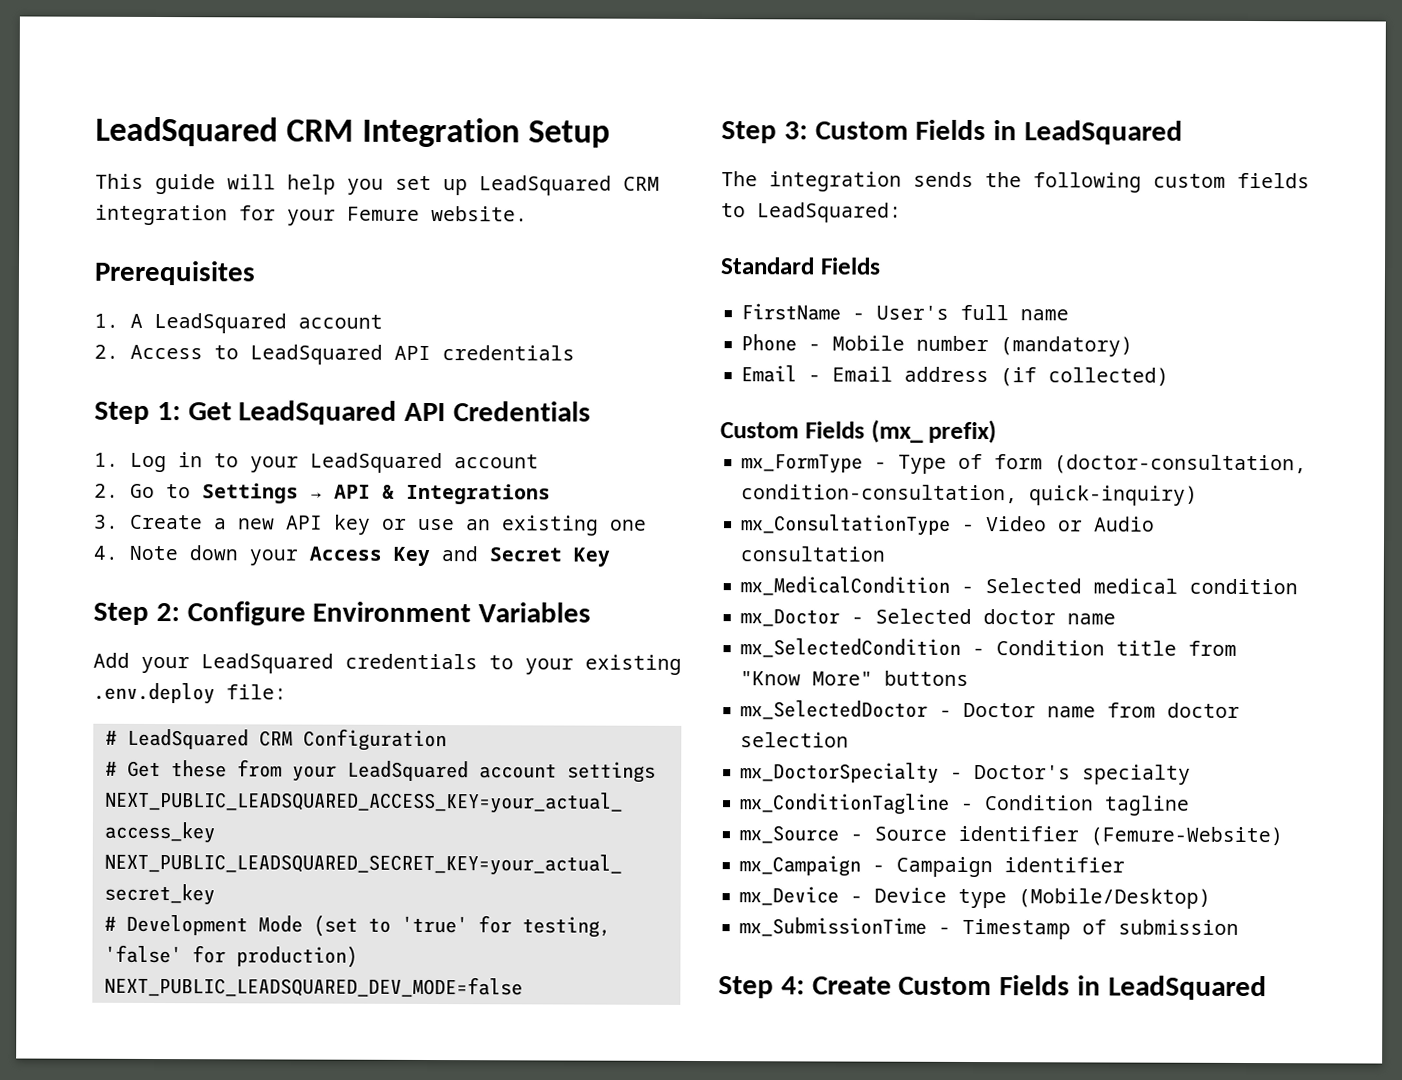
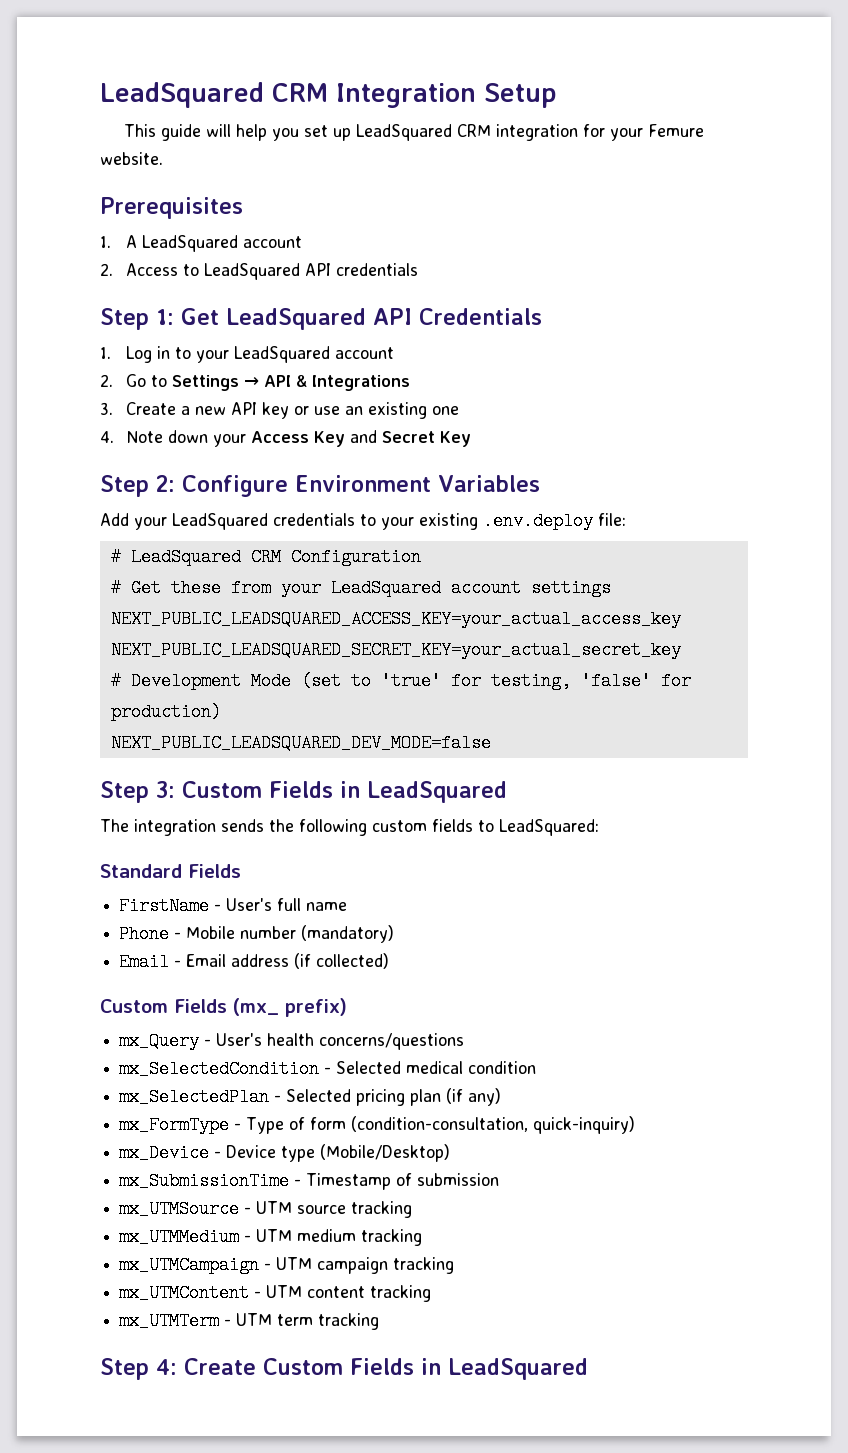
(998, 431) none -> [119,1032,465,1050] [119,1060,537,1078] [119,1088,502,1106] // mx_Query - User's health concerns/questions // mx_SelectedCondition - Selected medical condition // mx_SelectedPlan - Selected pricing plan (if any)
[1054,454,1308,475] [741,484,1019,504] (doctor-consultation, condition-consultation, -> [351,1116,529,1132] (condition-consultation,
[741,514,1156,536] [740,546,886,562] [740,576,1299,596] [740,608,1117,627] [740,638,1238,658] [740,670,970,686] [740,700,1241,720] [740,732,850,748] [740,762,1192,785] [739,793,1191,816] [739,825,1284,847] [739,855,1126,878] // mx_ConsultationType - Video or Audio consultation // mx_MedicalCondition - Selected medical condition // mx_Doctor - Selected doctor name // mx_SelectedCondition - Condition title from "Know More" buttons // mx_SelectedDoctor - Doctor name from doctor selection // mx_DoctorSpecialty - Doctor's specialty // mx_ConditionTagline - Condition tagline // mx_Source - Source identifier (Femure-Website) // mx_Campaign - Campaign identifier -> (636, 1125) none
(1240, 927) none -> [119,1200,413,1218] [119,1228,423,1246] [119,1256,455,1274] [119,1284,432,1302] [119,1312,380,1330] // mx_UTMSource - UTM source tracking // mx_UTMMedium - UTM medium tracking // mx_UTMCampaign - UTM campaign tracking // mx_UTMContent - UTM content tracking // mx_UTMTerm - UTM term tracking

